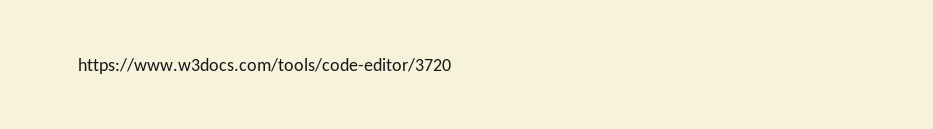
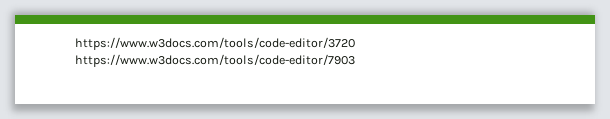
(451, 66) none -> [75,54,355,67] https://www.w3docs.com/tools/code-editor/7903

